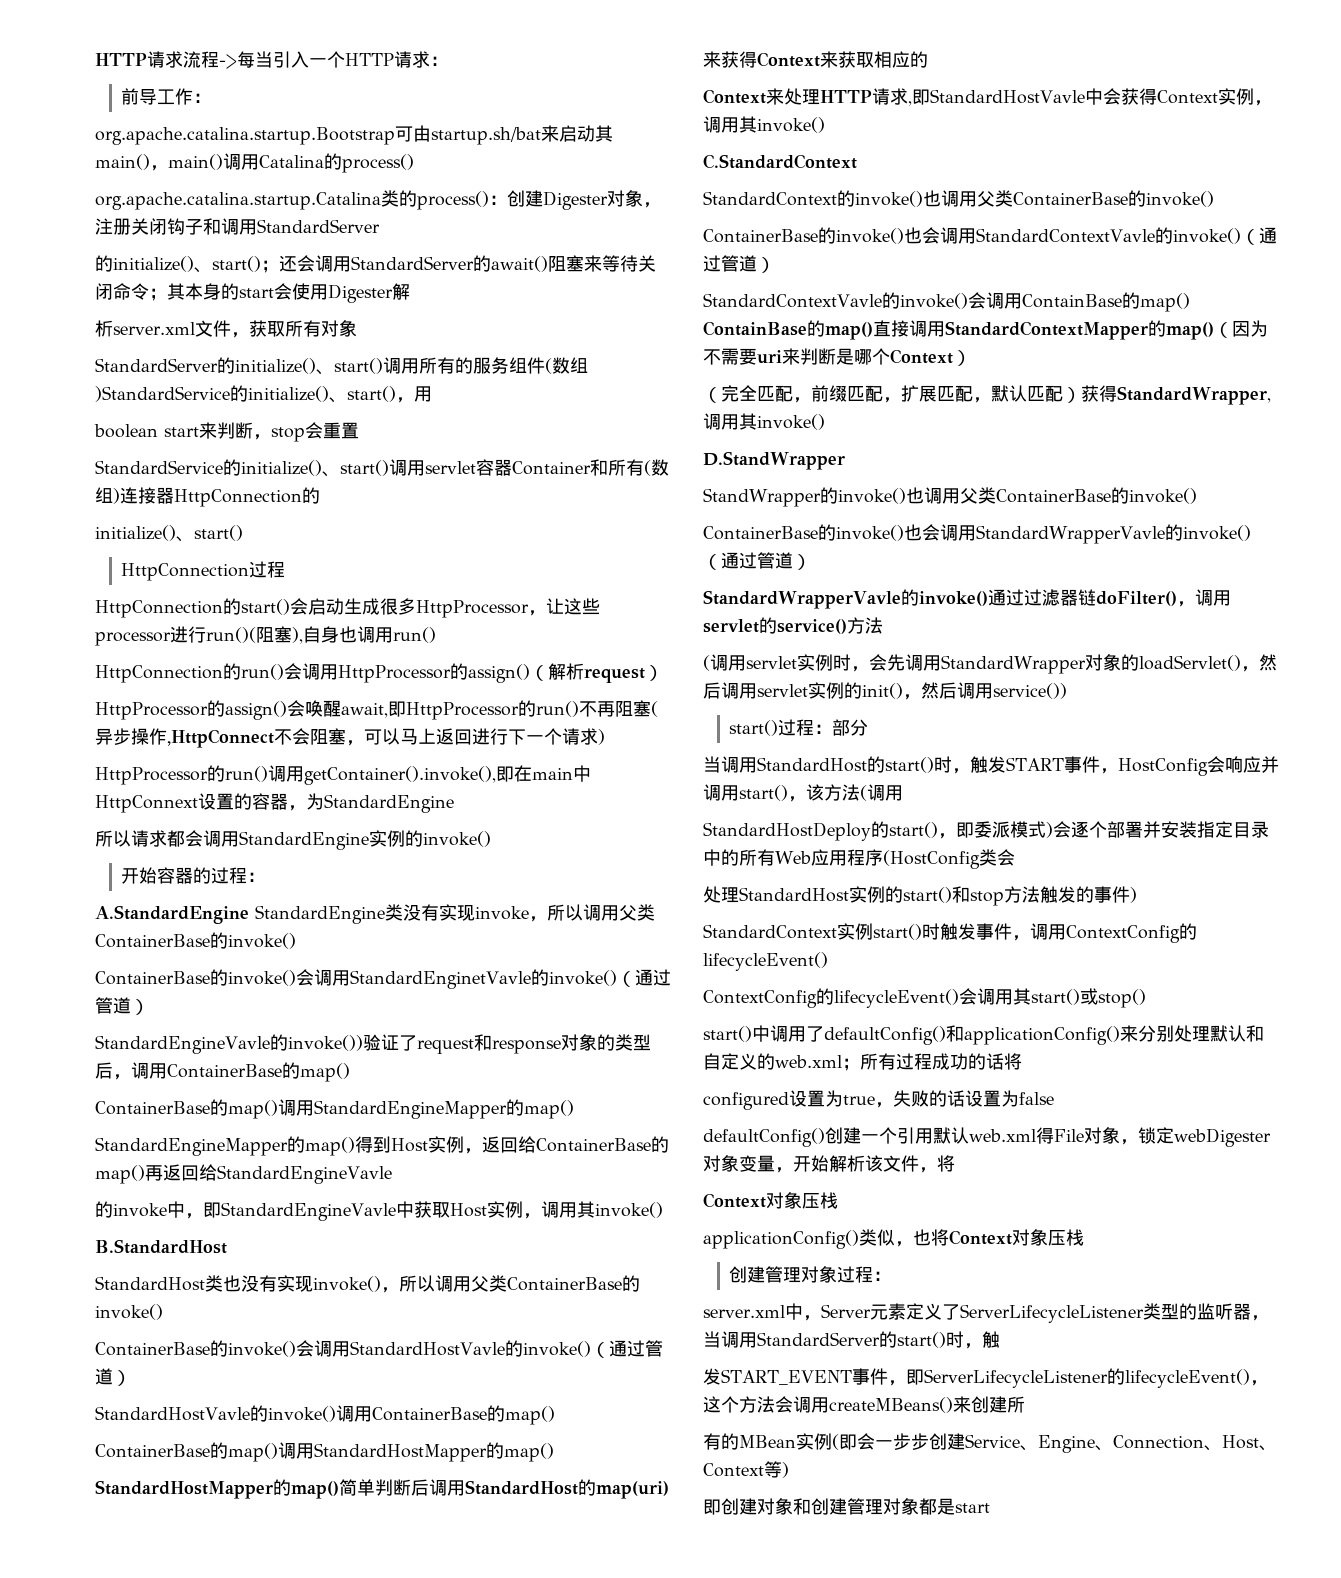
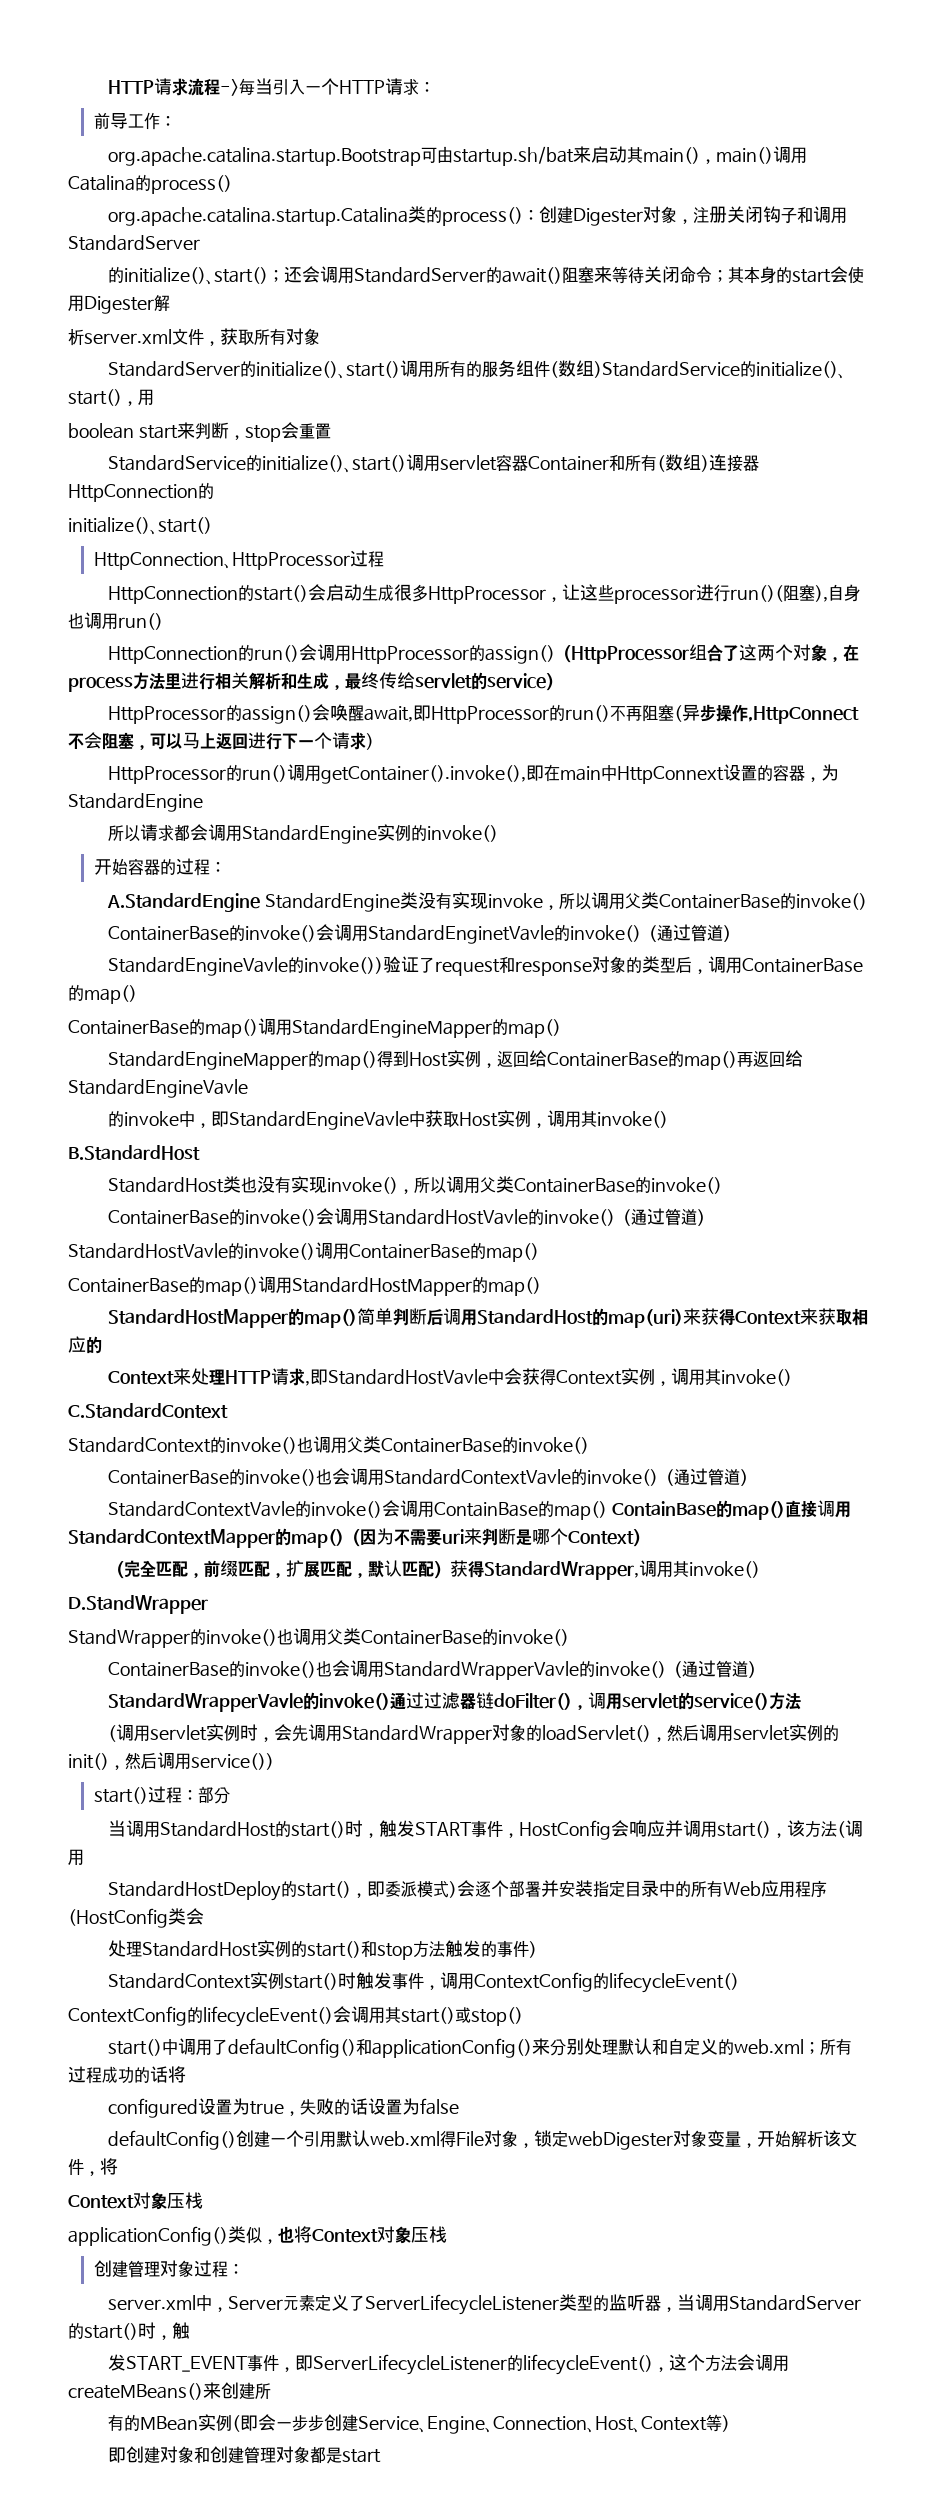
(250, 572) none -> [223,552,350,570] 、HttpProcessor
[548,663,645,683] 解析request -> [571,644,860,664] [68,672,546,692] HttpProcessor组合了这两个对象，在process方法里进行相关解析和生成，最终传给servlet的service

